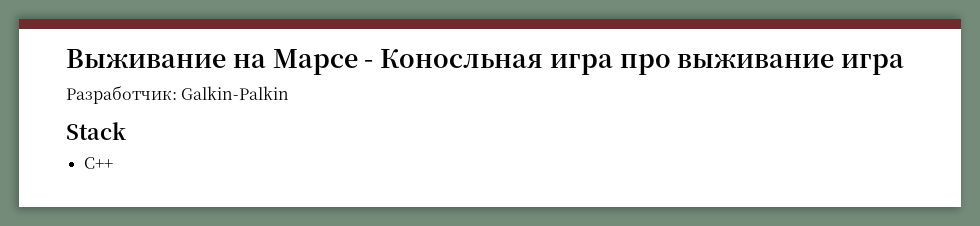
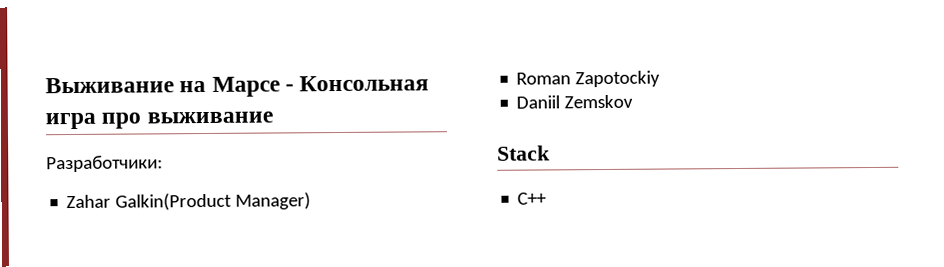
[380,49,543,68] Коносльная -> [299,75,430,92] Консольная
[841,54,904,75] [66,85,290,104] игра // Разработчик: Galkin-Palkin -> [46,155,163,173] [66,192,312,211] [516,70,661,88] [516,94,634,109] // Разработчики: // Zahar Galkin(Product Manager) // Roman Zapotockiy // Daniil Zemskov

